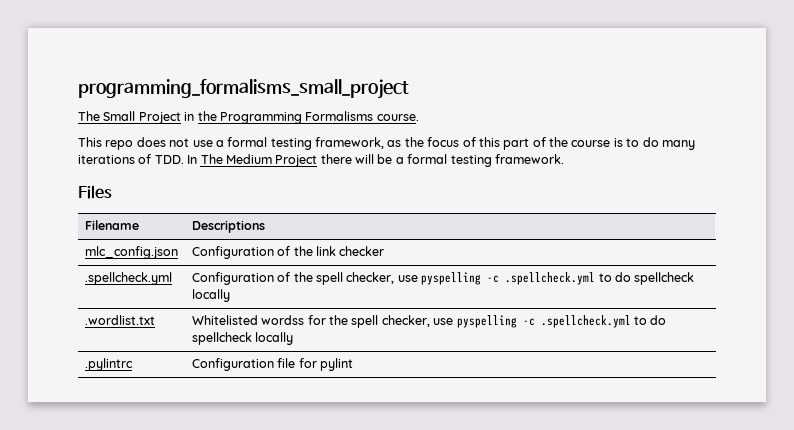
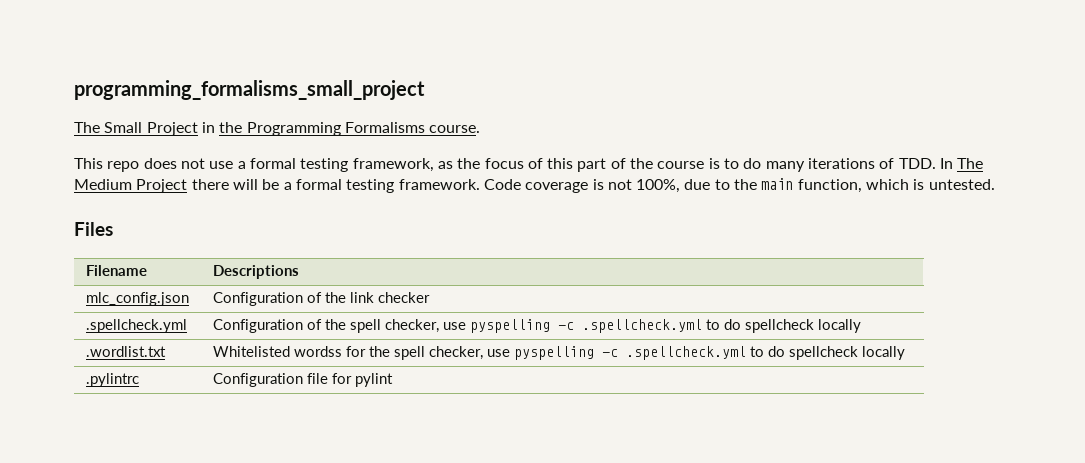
(564, 159) none -> [483,178,995,193] Code coverage is not 100%, due to the main function, which is untested.

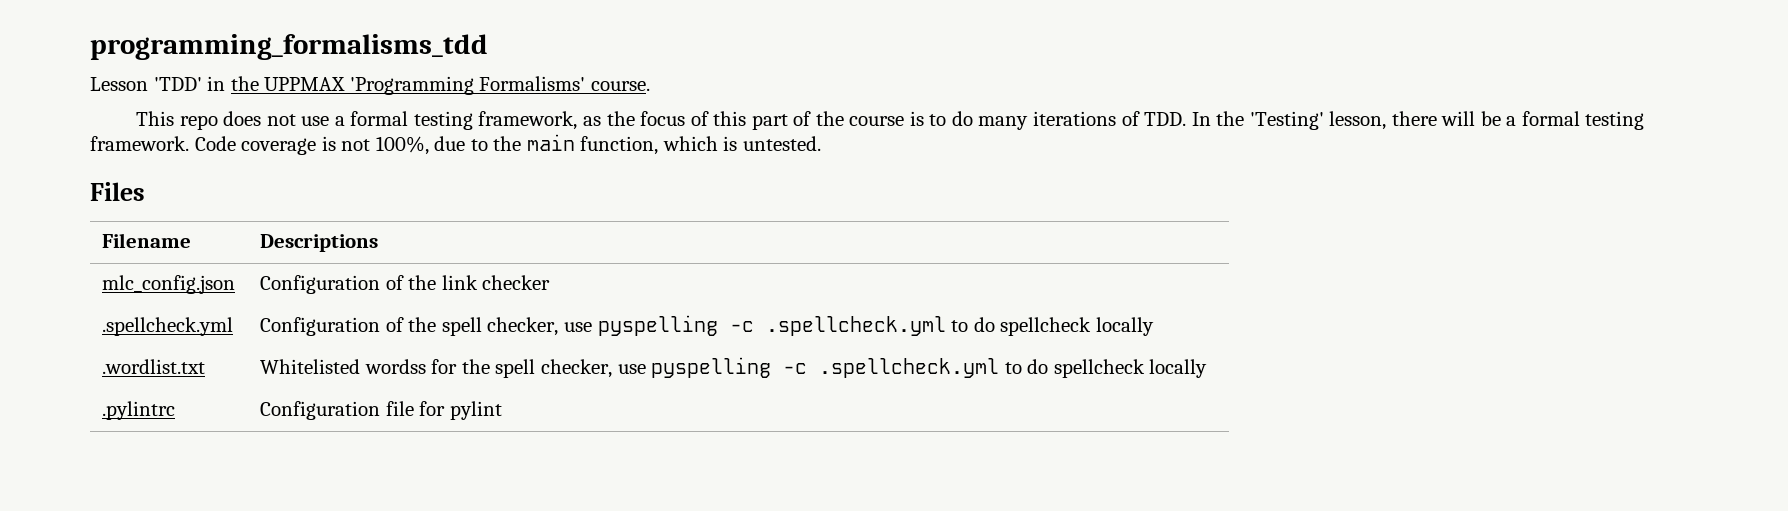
[74,80,425,100] [74,122,425,136] programming_formalisms_small_project // The Small Project in the Programming Formalisms -> [90,34,488,60] [90,76,586,95] programming_formalisms_tdd // Lesson 'TDD' in the UPPMAX 'Programming Formalisms'
[957,158,984,169] [74,179,188,193] The Medium Project -> [1216,111,1387,130] the 'Testing' lesson,

